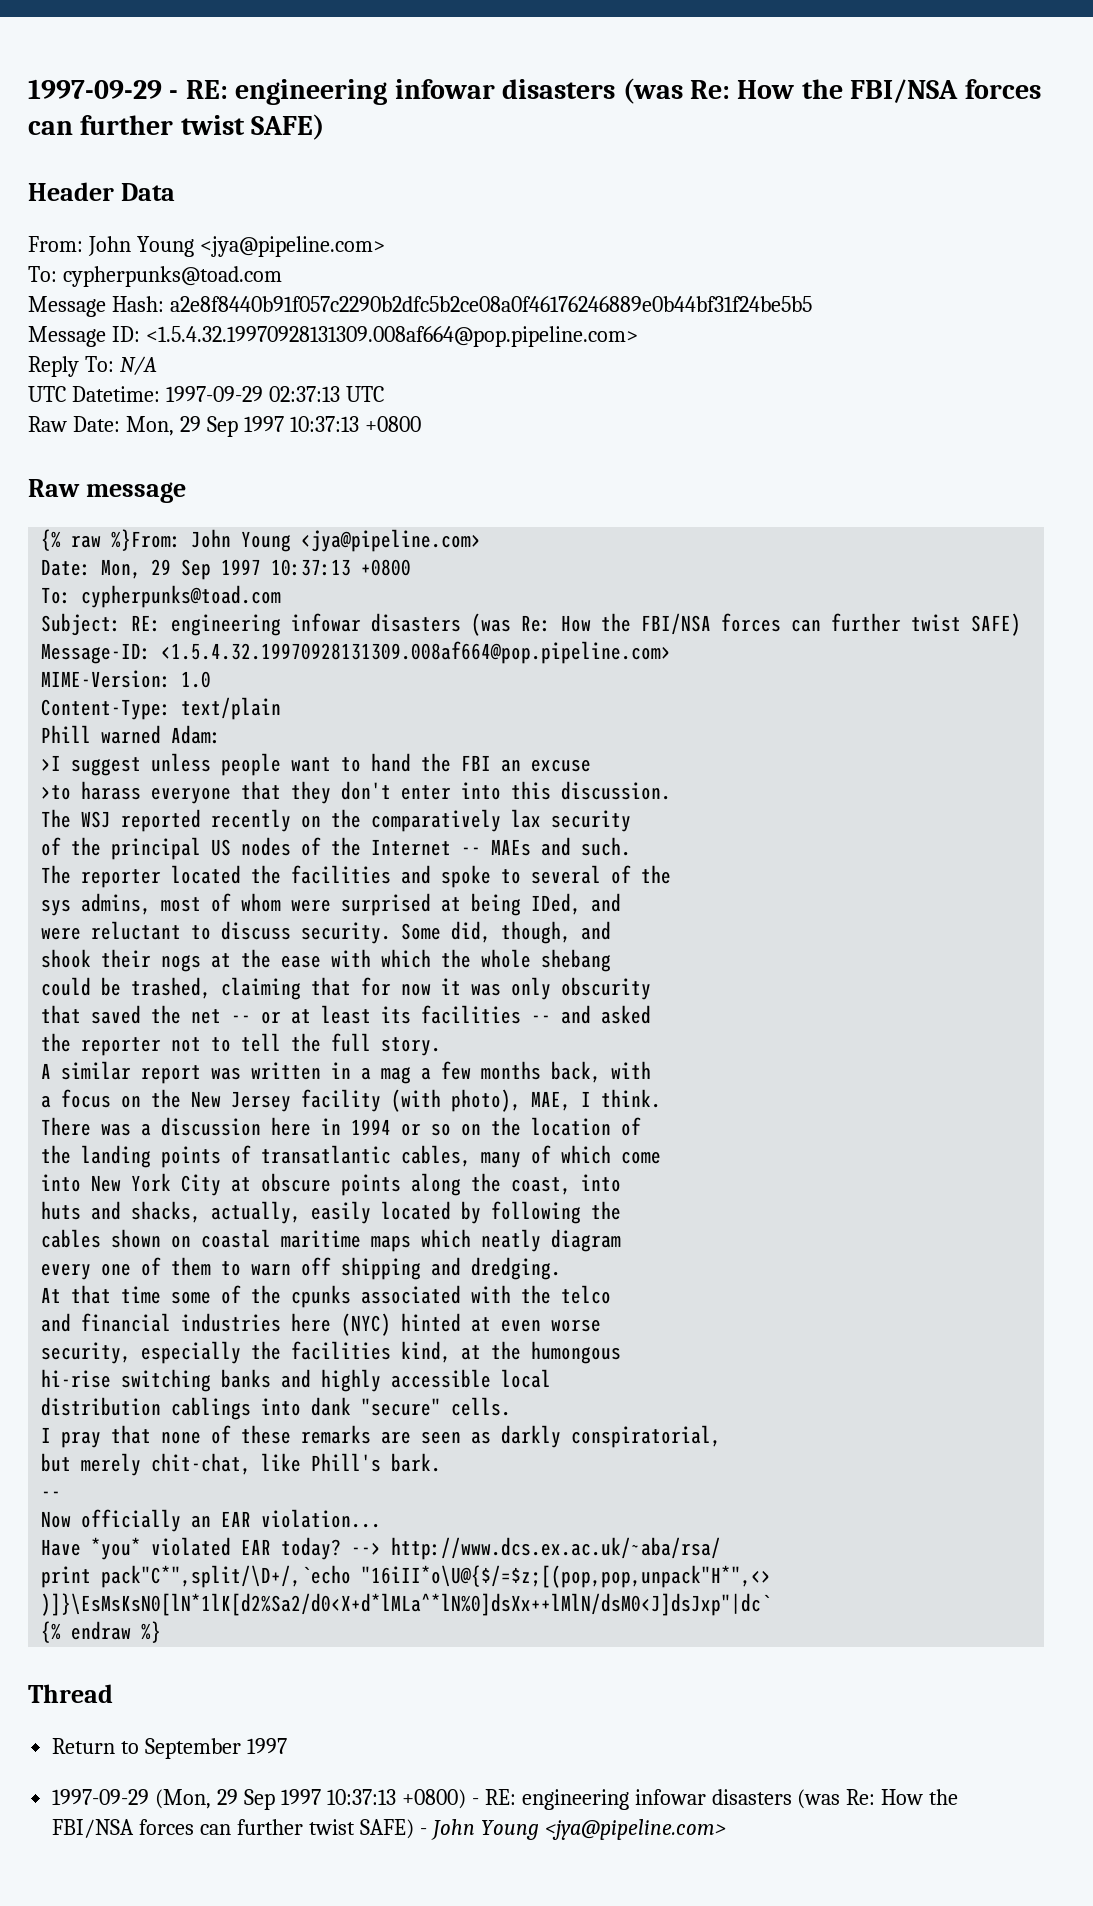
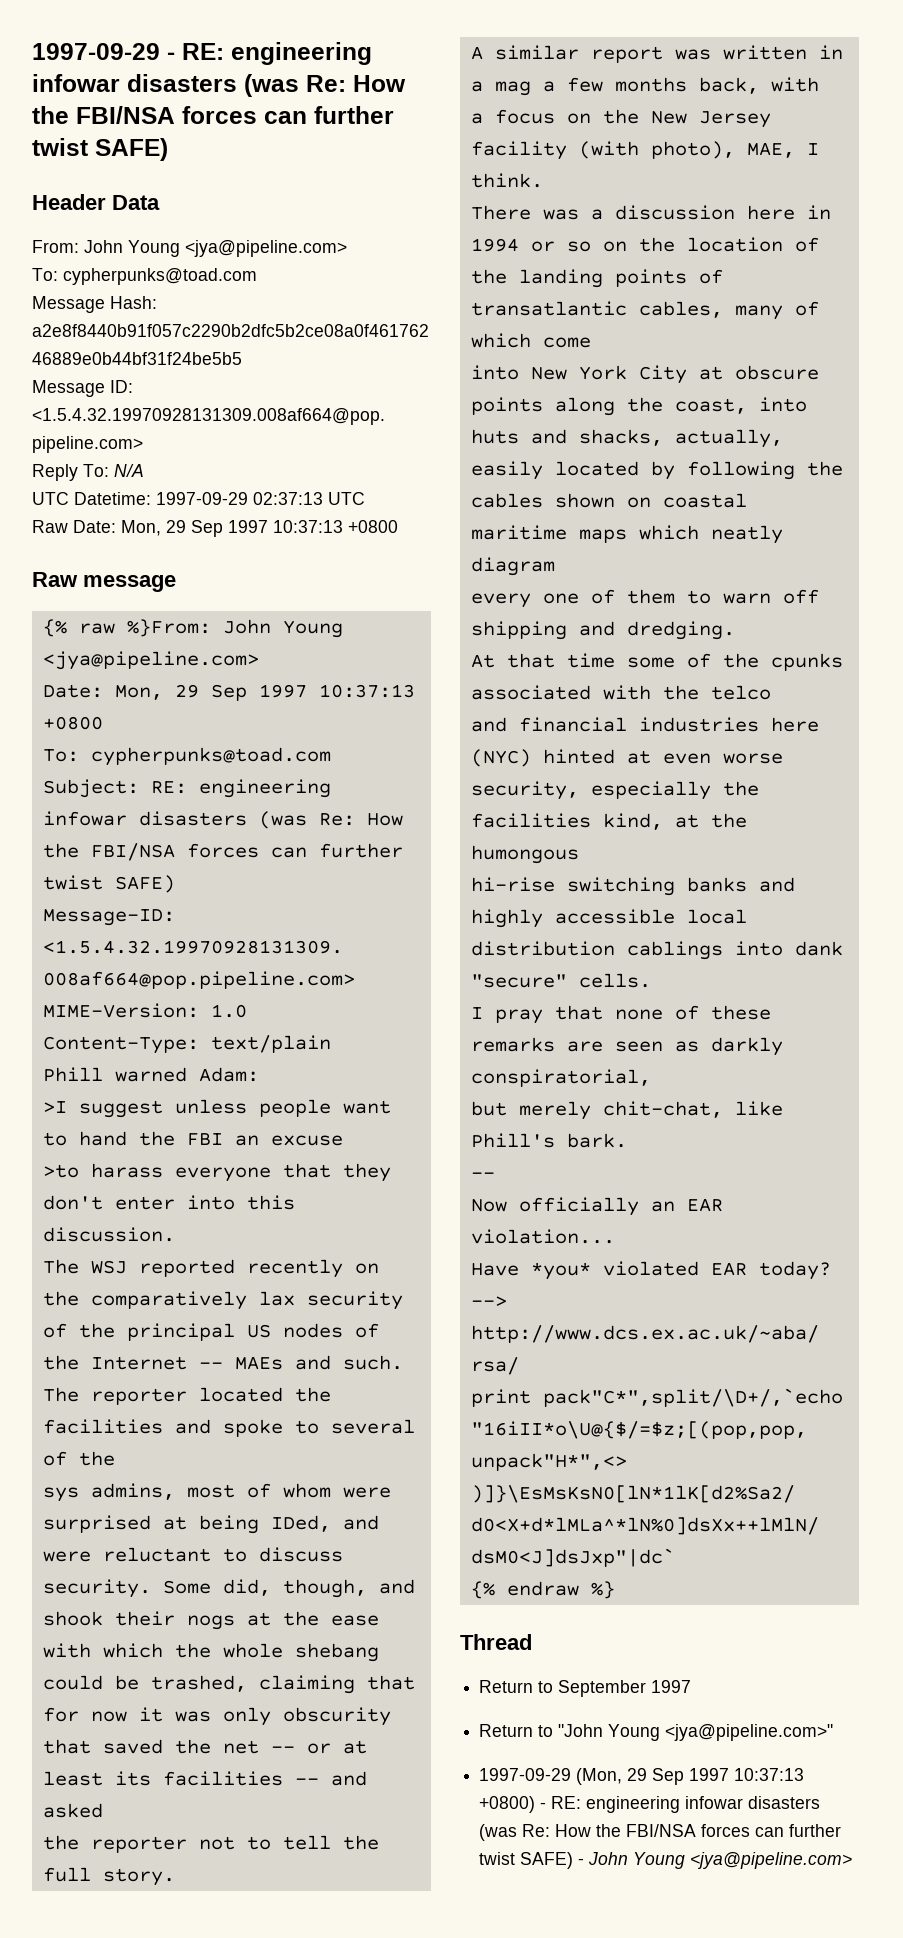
(288, 1746) none -> [479,1724,834,1741] // Return to "John Young <jya@pipeline.com>"

